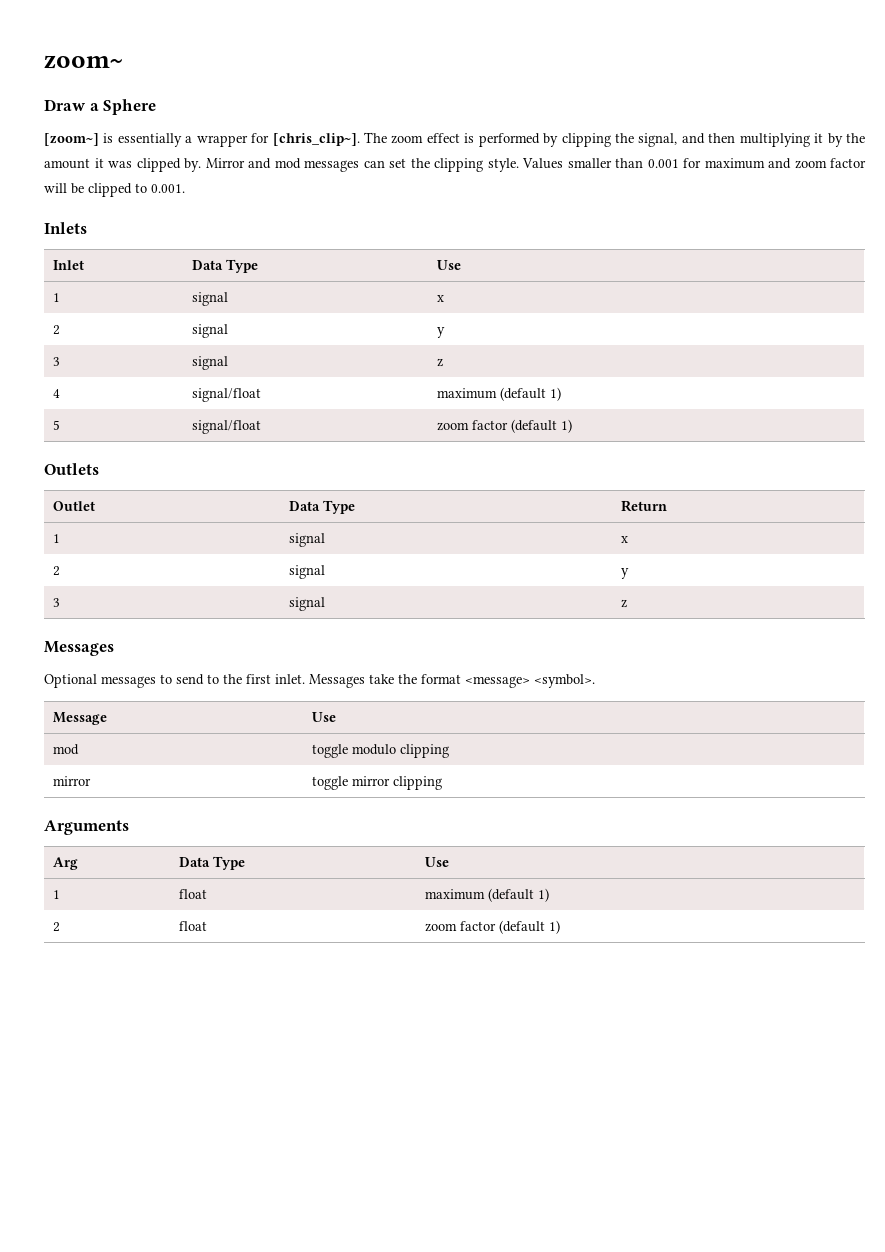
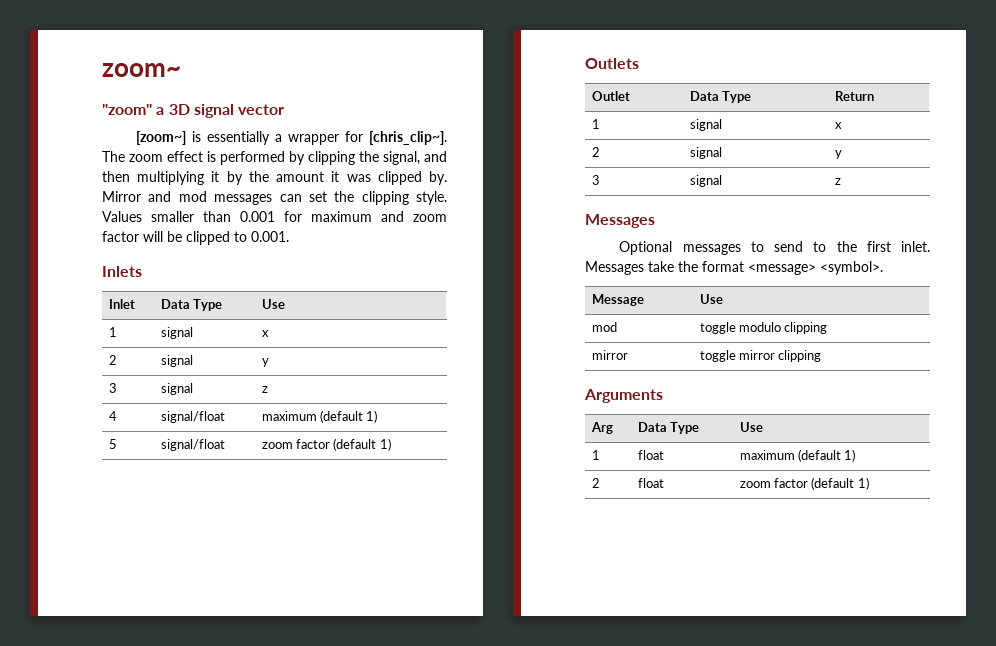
[44,99,157,115] Draw a Sphere -> [102,104,285,118] "zoom" a 3D signal vector

